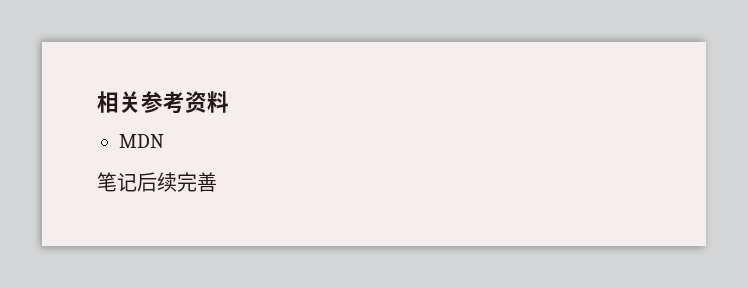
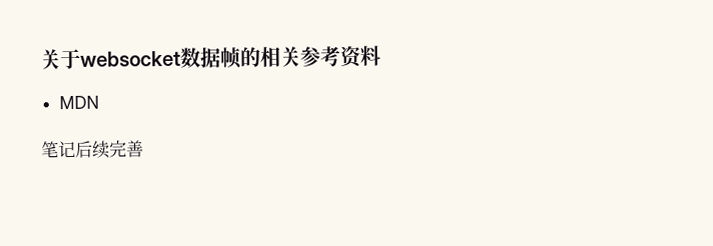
(97, 102) none -> [40,47,261,70] 关于websocket数据帧的

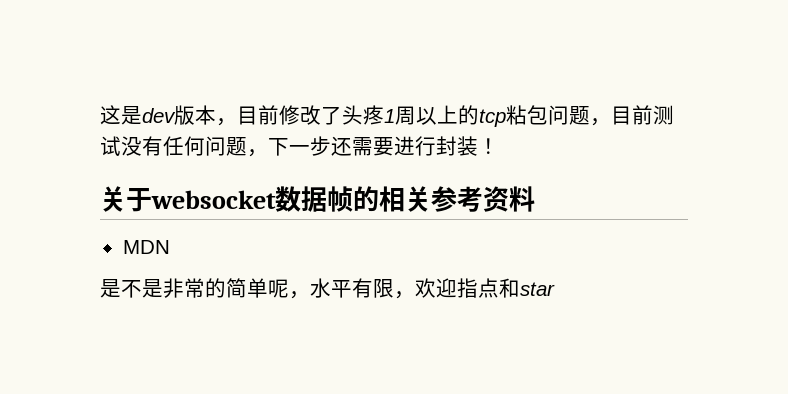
(40, 59) none -> [100,105,674,127] [100,136,499,157] 这是dev版本，目前修改了头疼1周以上的tcp粘包问题，目前测试没有任何问题，下一步还需要进行封装！ //
[41,140,144,159] 笔记后续完善 -> [100,278,555,299] 是不是非常的简单呢，水平有限，欢迎指点和star

